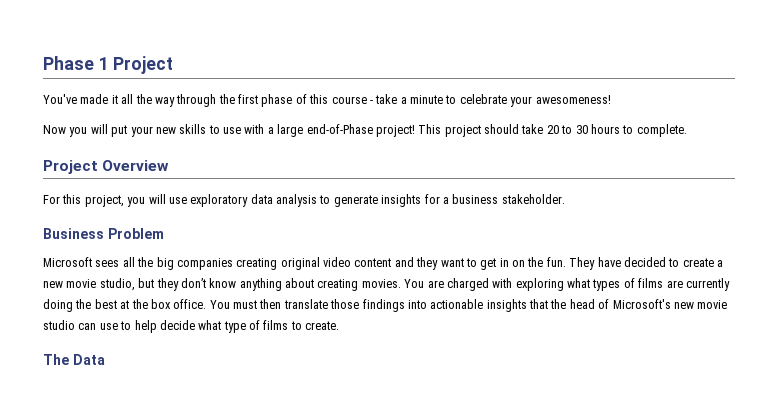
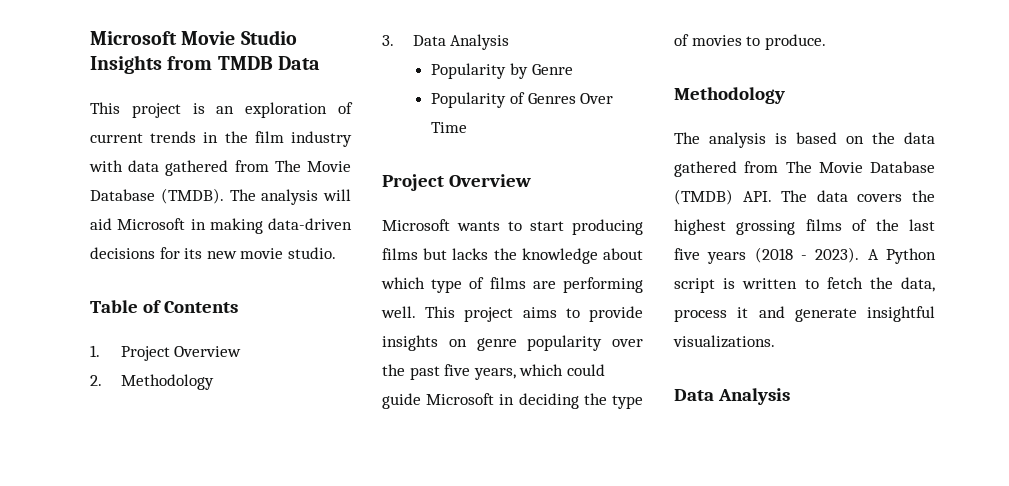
[43,56,174,74] [43,94,611,107] [43,124,687,137] [43,160,170,174] [43,194,565,207] [43,228,164,239] [43,257,723,270] [43,278,730,291] [43,299,728,312] [43,320,340,333] [43,354,105,365] Phase 1 Project // You've made it all the way through the first phase of this course - take a minute to celebrate your awesomeness! // Now you will put your new skills to use with a large end-of-Phase project! This project should take 20 to 30 hours to complete. // Project Overview // For this project, you will use exploratory data analysis to generate insights for a business stakeholder. // Business Problem // Microsoft sees all the big companies creating original video content and they want to get in on the fun. They have decided to create a new movie studio, but they don’t know anything about creating movies. You are charged with exploring what types of films are currently doing the best at the box office. You must then translate those findings into actionable insights that the head of Microsoft's new movie studio can use to help decide what type of films to create. // The Data -> [90,30,297,45] [90,55,320,74] [90,102,353,118] [90,131,352,147] [89,160,351,176] [90,188,351,205] [90,218,352,234] [90,247,336,259] [90,300,238,313] [90,345,242,361] [90,374,214,390] [382,34,510,50] [431,63,573,79] [431,92,614,108] [431,122,468,133] [382,174,531,191] [382,219,643,235] [382,248,643,264] [381,277,643,293] [381,306,643,322] [382,335,643,351] [382,364,605,380] [382,393,643,409] [674,34,826,50] [674,87,785,104] [674,132,935,148] [674,161,935,177] [674,189,935,205] [674,219,935,235] [674,247,936,264] [674,277,935,293] [674,306,935,322] [673,335,775,348] [674,388,790,405] Microsoft Movie Studio Insights from TMDB Data // This project is an exploration of current trends in the film industry with data gathered from The Movie Database (TMDB). The analysis will aid Microsoft in making data-driven decisions for its new movie studio. // Table of Contents // 1. Project Overview // 2. Methodology // 3. Data Analysis // Popularity by Genre // Popularity of Genres Over Time // Project Overview // Microsoft wants to start producing films but lacks the knowledge about which type of films are performing well. This project aims to provide insights on genre popularity over the past five years, which could guide Microsoft in deciding the type of movies to produce. // Methodology // The analysis is based on the data gathered from The Movie Database (TMDB) API. The data covers the highest grossing films of the last five years (2018 - 2023). A Python script is written to fetch the data, process it and generate insightful visualizations. // Data Analysis

